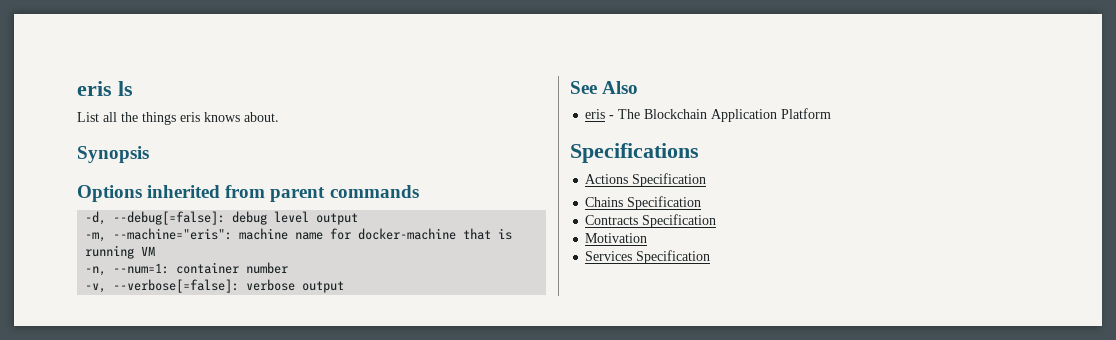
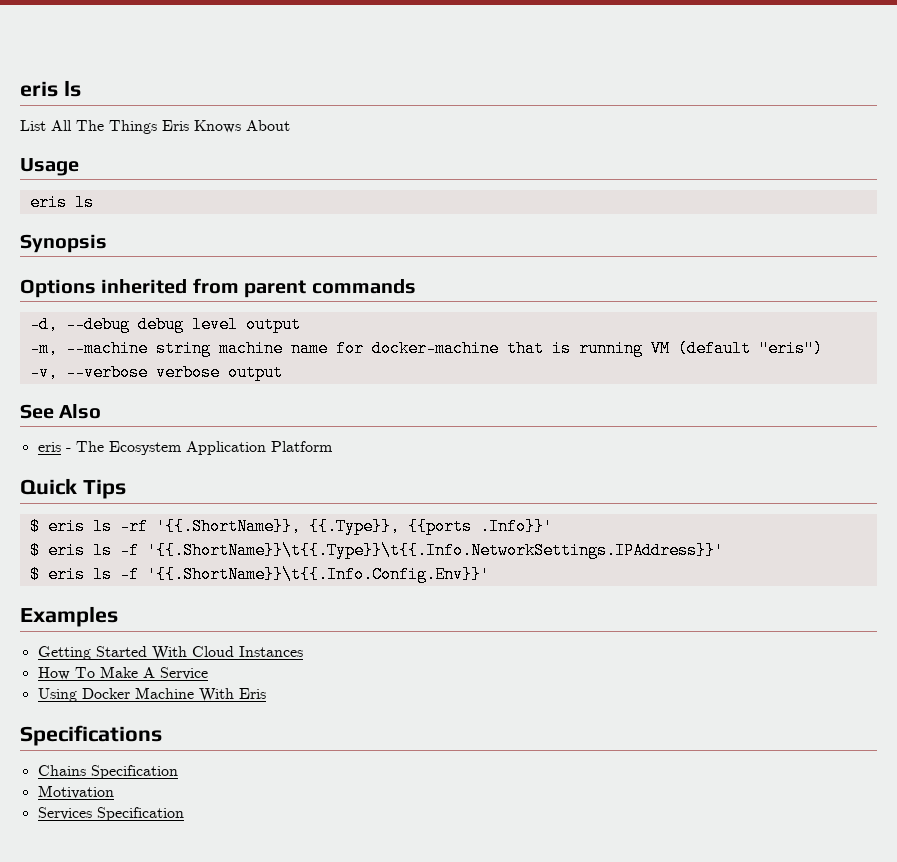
[103,112,279,125] all the things eris knows about. -> [51,120,290,134] [20,158,79,176] [29,194,94,211] All The Things Eris Knows About // Usage // eris ls
[113,211,226,225] --debug[=false]: -> [65,316,130,333] --debug
[113,228,233,240] --machine="eris": -> [65,340,211,357] --machine string
[85,262,289,276] // -n, --num=1: container number -> [677,340,823,357] (default "eris")
[113,279,240,293] --verbose[=false]: -> [65,364,148,381] --verbose
[644,109,708,119] Blockchain -> [108,441,182,455] Ecosystem
(832, 113) none -> [20,478,126,499] [29,518,553,535] [29,542,724,559] [29,566,490,583] [20,606,118,627] [37,646,303,660] [37,666,208,680] [37,687,266,702] // Quick Tips // $ eris ls -rf '{{.ShortName}}, {{.Type}}, {{ports .Info}}' // $ eris ls -f '{{.ShortName}}\t{{.Type}}\t{{.Info.NetworkSettings.IPAddress}}' // $ eris ls -f '{{.ShortName}}\t{{.Info.Config.Env}}' // Examples // Getting Started With Cloud Instances // How To Make A Service // Using Docker Machine With Eris
[585,173,707,187] // Actions Specification -> (162, 735) none
[585,214,717,228] // Contracts Specification -> (178, 772) none

